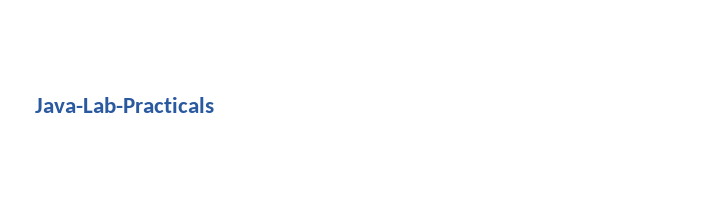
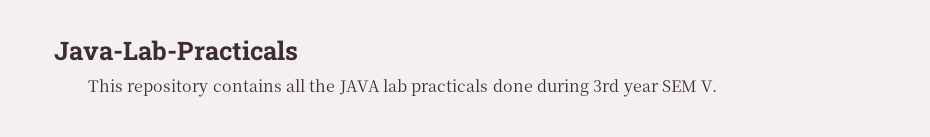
(214, 105) none -> [88,79,718,97] // This repository contains all the JAVA lab practicals done during 3rd year SEM V.

